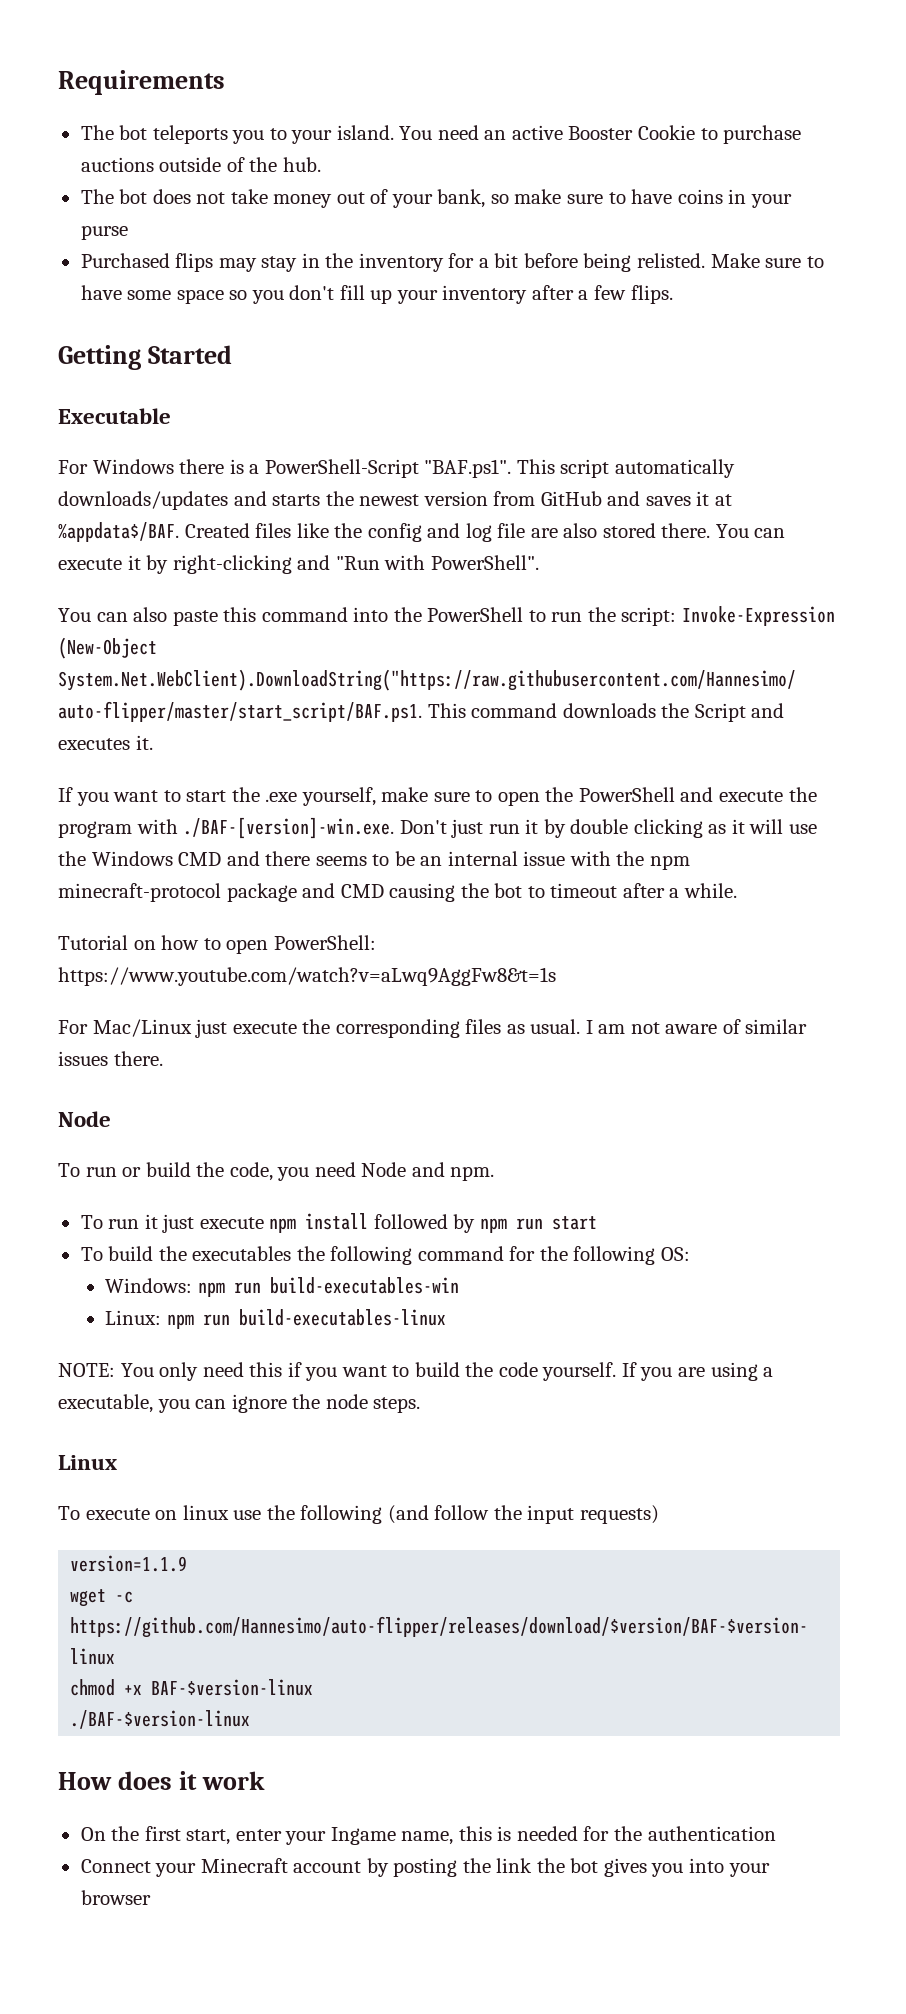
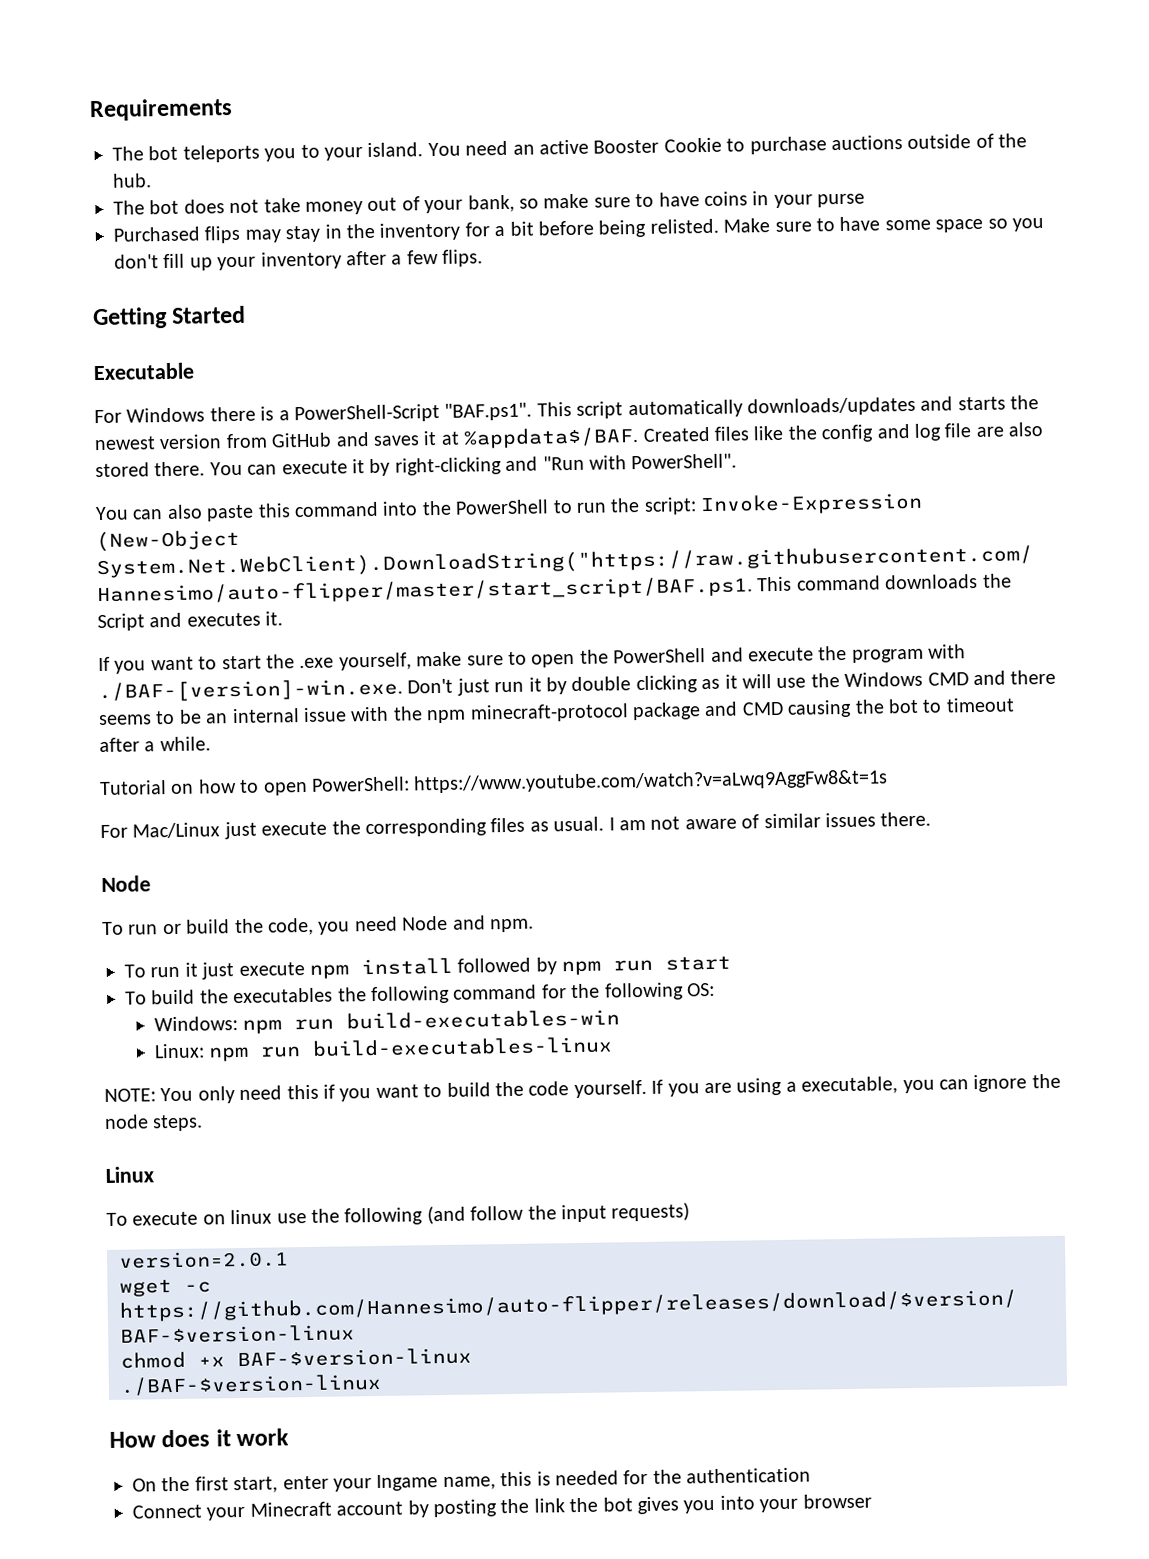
[70,1555,188,1572] version=1.1.9 -> [118,1250,289,1269] version=2.0.1

